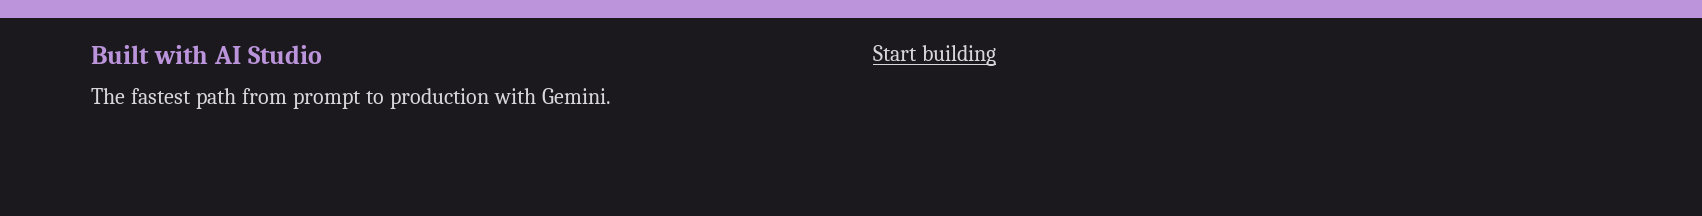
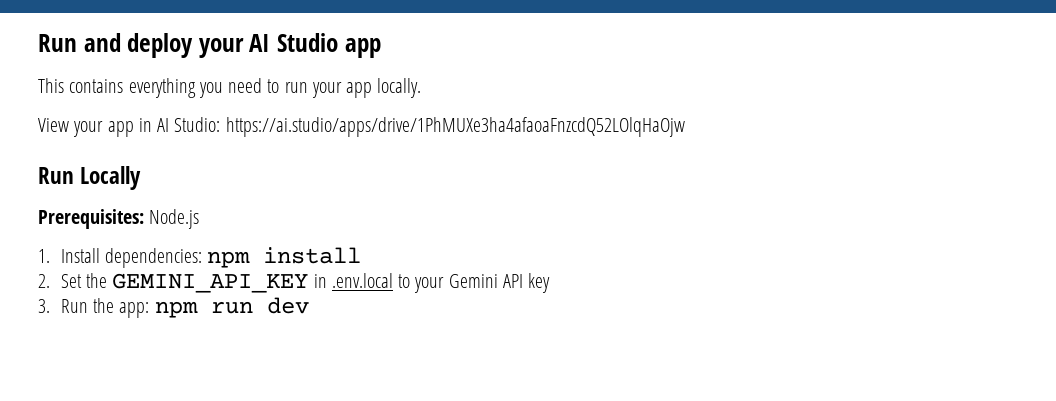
[91,45,322,64] [91,88,611,109] [873,45,996,66] Built with AI Studio // The fastest path from prompt to production with Gemini. // Start building -> [38,33,381,58] [38,78,422,98] [38,117,685,137] [38,166,142,190] [38,209,200,229] [38,247,362,268] [38,273,551,293] [38,297,309,318] Run and deploy your AI Studio app // This contains everything you need to run your app locally. // View your app in AI Studio: https://ai.studio/apps/drive/1PhMUXe3ha4afaoaFnzcdQ52LOlqHaOjw // Run Locally // Prerequisites: Node.js // 1. Install dependencies: npm install // 2. Set the GEMINI_API_KEY in .env.local to your Gemini API key // 3. Run the app: npm run dev

